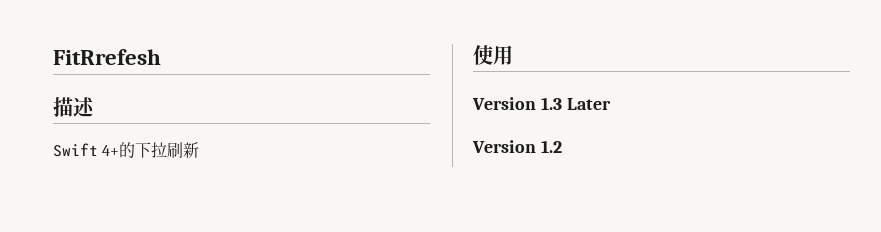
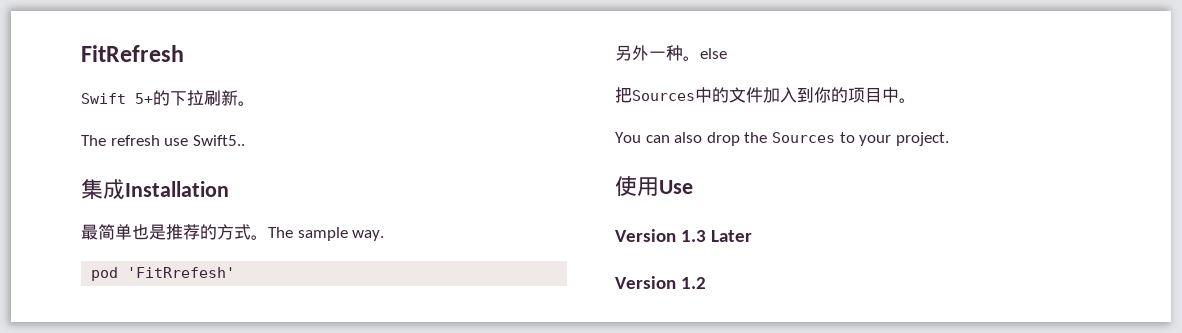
[53,49,161,65] [53,97,95,117] FitRrefesh // 描述 -> [81,45,184,62] FitRefresh
[102,145,120,156] 4+ -> [135,93,153,104] 5+
(200, 150) none -> [238,101,255,106] [81,135,245,146] [81,179,229,200] [81,224,385,241] [91,267,236,281] [615,45,727,61] [615,87,916,103] [615,132,949,146] 。 // The refresh use Swift5.. // 集成Installation // 最简单也是推荐的方式。The sample way. // pod 'FitRrefesh' // 另外一种。else // 把Sources中的文件加入到你的项目中。 // You can also drop the Sources to your project.
(513, 55) none -> [659,180,693,194] Use

